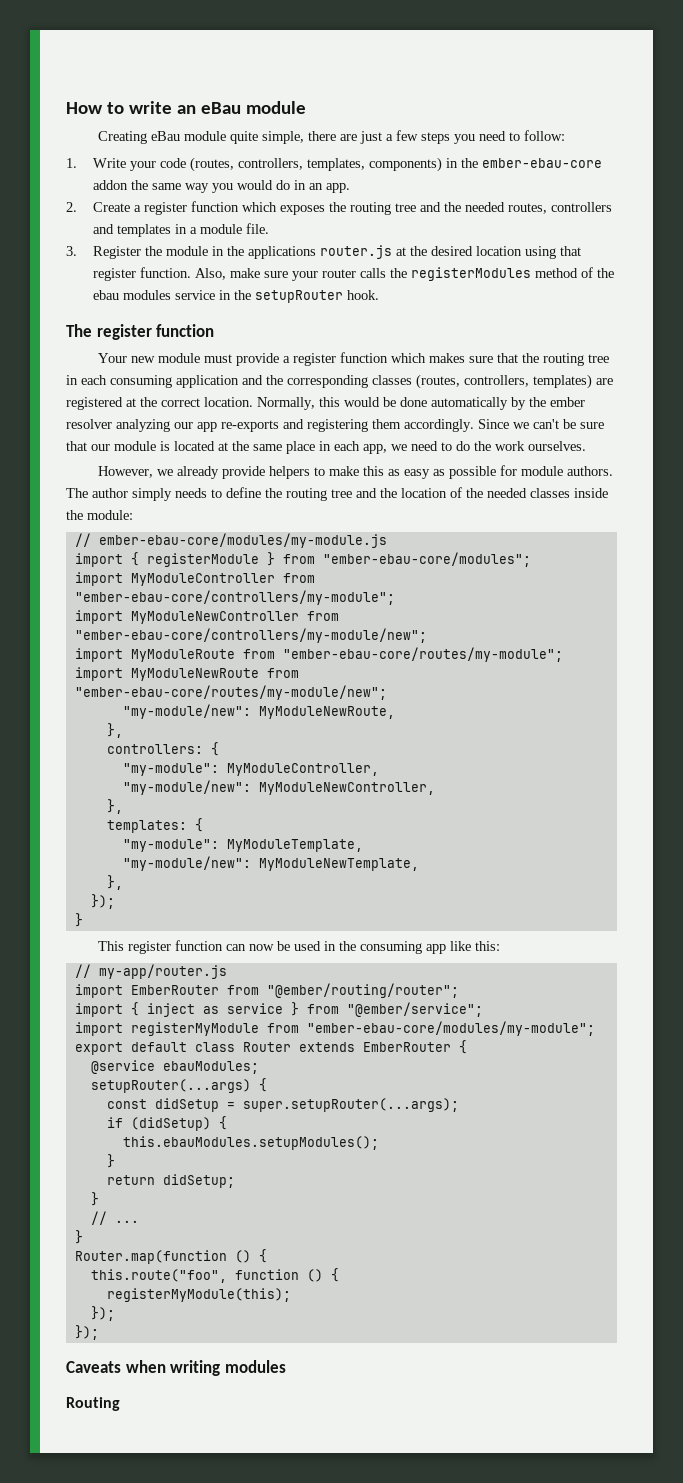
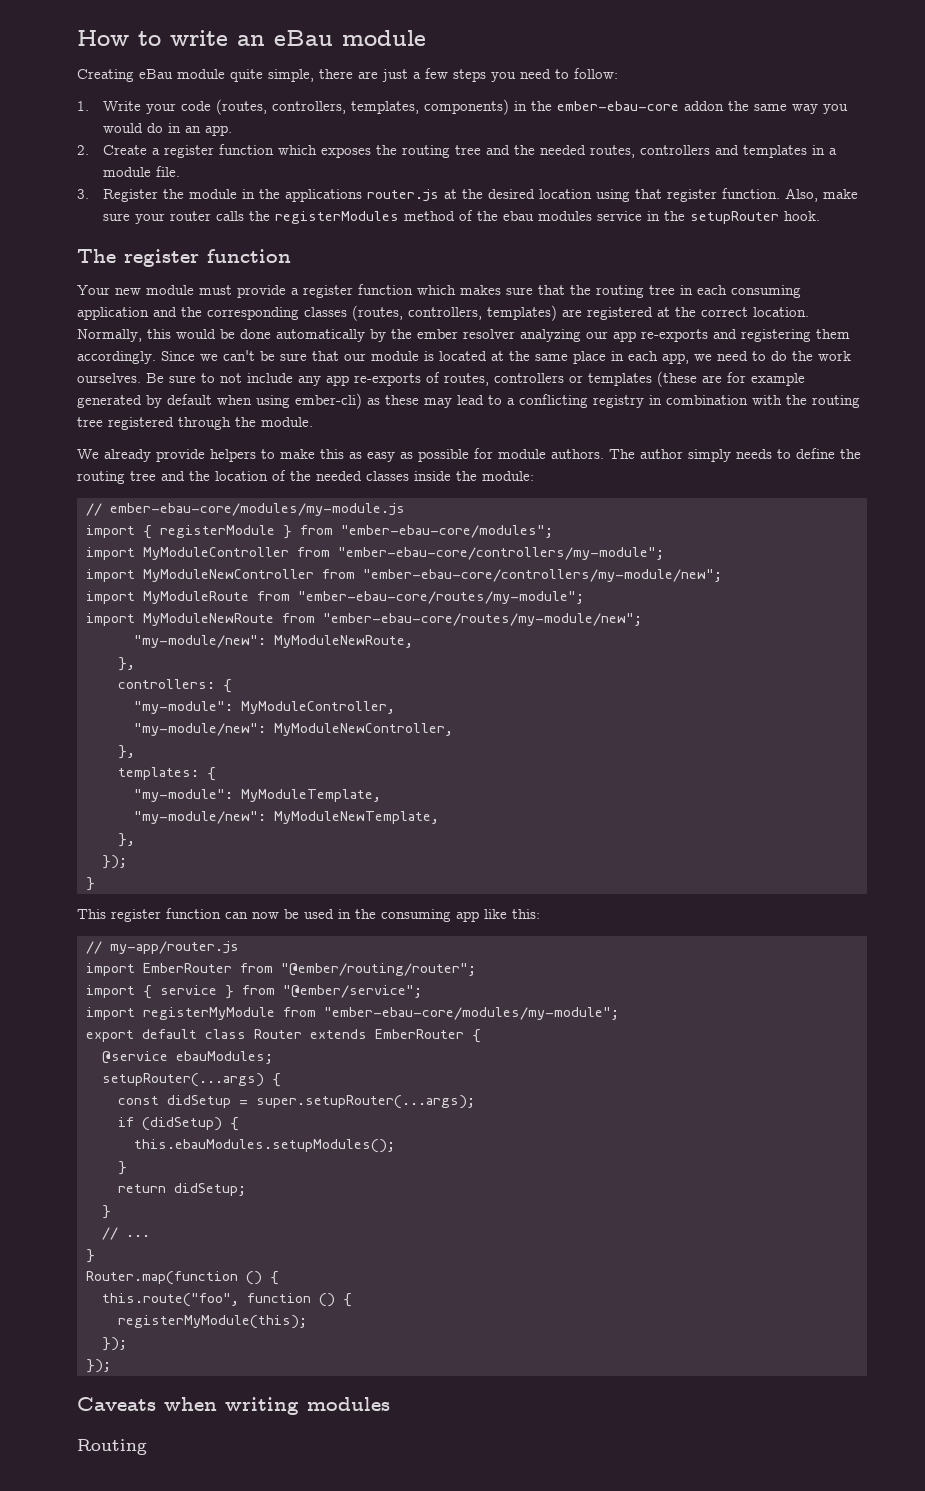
[98,466,174,478] // However, we -> [146,371,805,387] [77,393,860,409] [77,417,313,430] [77,449,99,459] Be sure to not include any app re-exports of routes, controllers or templates (these are for example generated by default when using ember-cli) as these may lead to a conflicting registry in combination with the routing tree registered through the module. // We
[146,1003,219,1017] inject as -> (152, 992) none

